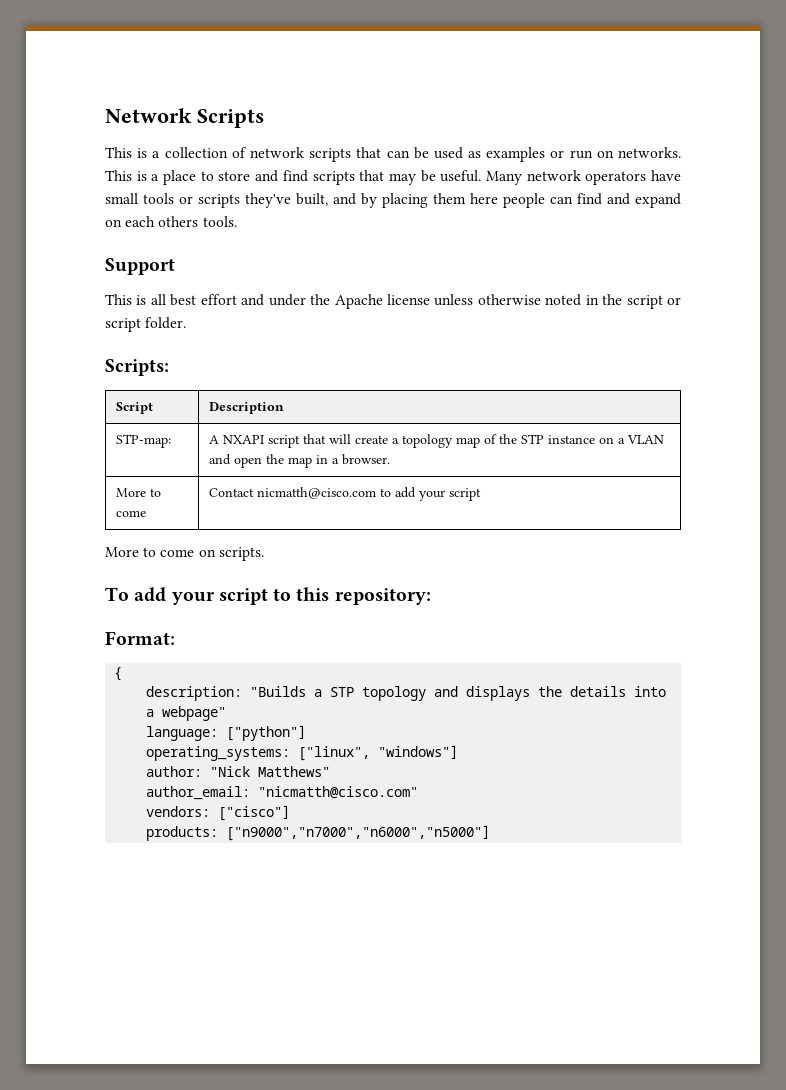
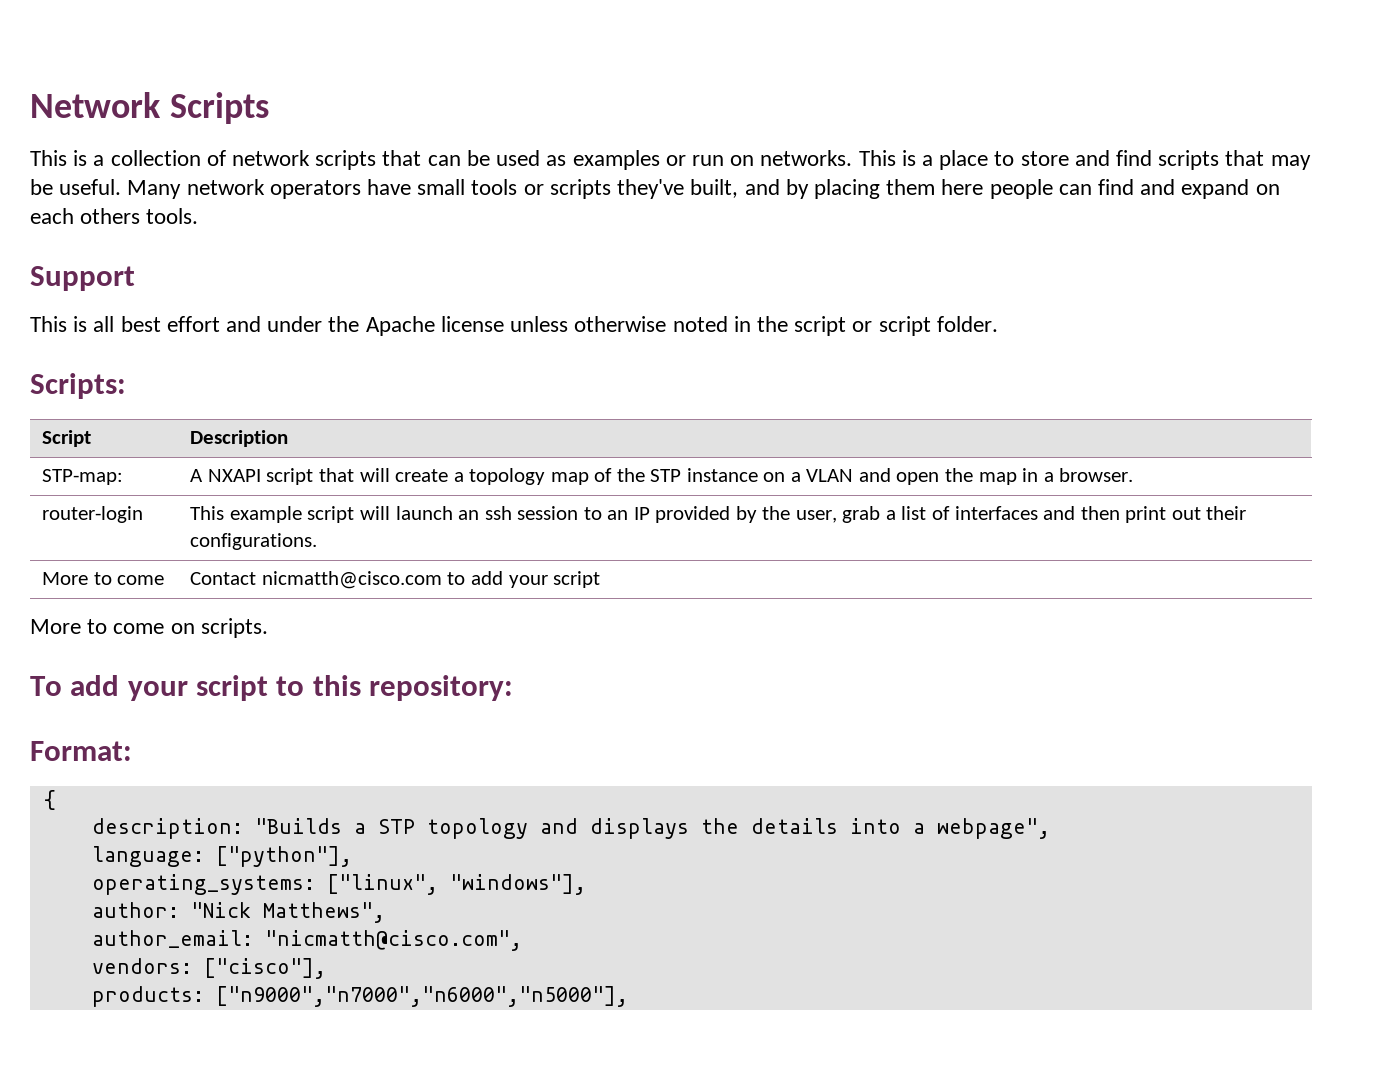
(390, 459) none -> [42,506,144,523] [190,506,1247,523] [190,533,318,550] // router-login | This example script will launch an ssh session to an IP provided by the user, grab a list of interfaces and then print out their configurations.
[162,706,227,721] webpage" -> [936,818,1050,839] webpage",
[226,725,307,741] ["python"] -> [215,846,352,867] ["python"],
[378,745,459,759] "windows"] -> [449,874,586,895] "windows"],
[258,766,331,777] Matthews" -> [262,902,385,923] Matthews",
[258,786,419,799] "nicmatth@cisco.com" -> [264,930,522,951] "nicmatth@cisco.com",
[218,805,291,821] ["cisco"] -> [203,958,326,979] ["cisco"],
[226,825,491,841] ["n9000","n7000","n6000","n5000"] -> [215,986,628,1007] ["n9000","n7000","n6000","n5000"],

